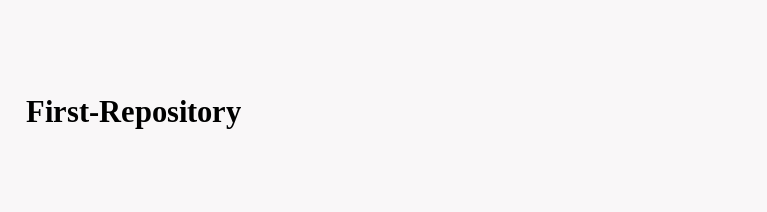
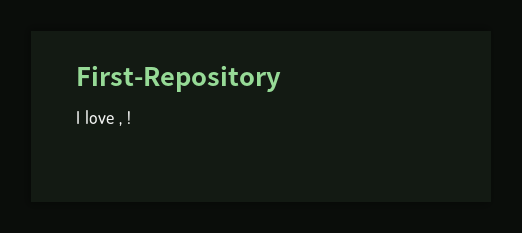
(241, 114) none -> [76,110,131,126] // I love , !

